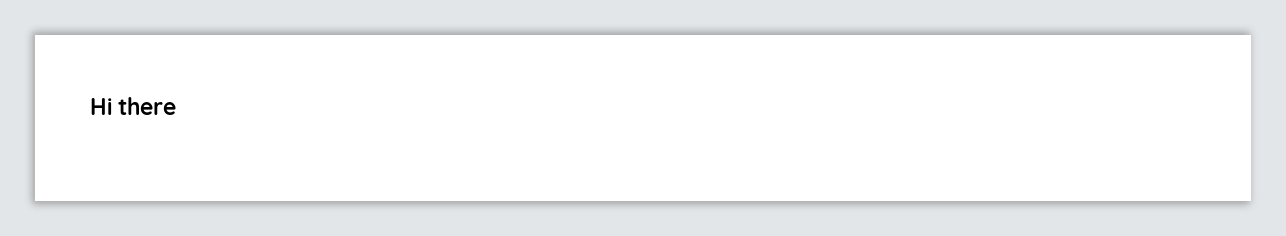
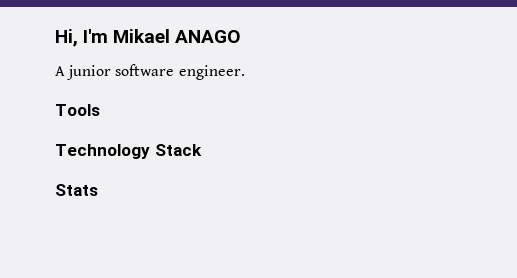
[90,97,177,115] Hi there -> [55,29,241,47] [55,64,245,80] [55,104,100,116] [55,144,202,159] [55,184,98,196] Hi, I'm Mikael ANAGO // A junior software engineer. // Tools // Technology Stack // Stats

